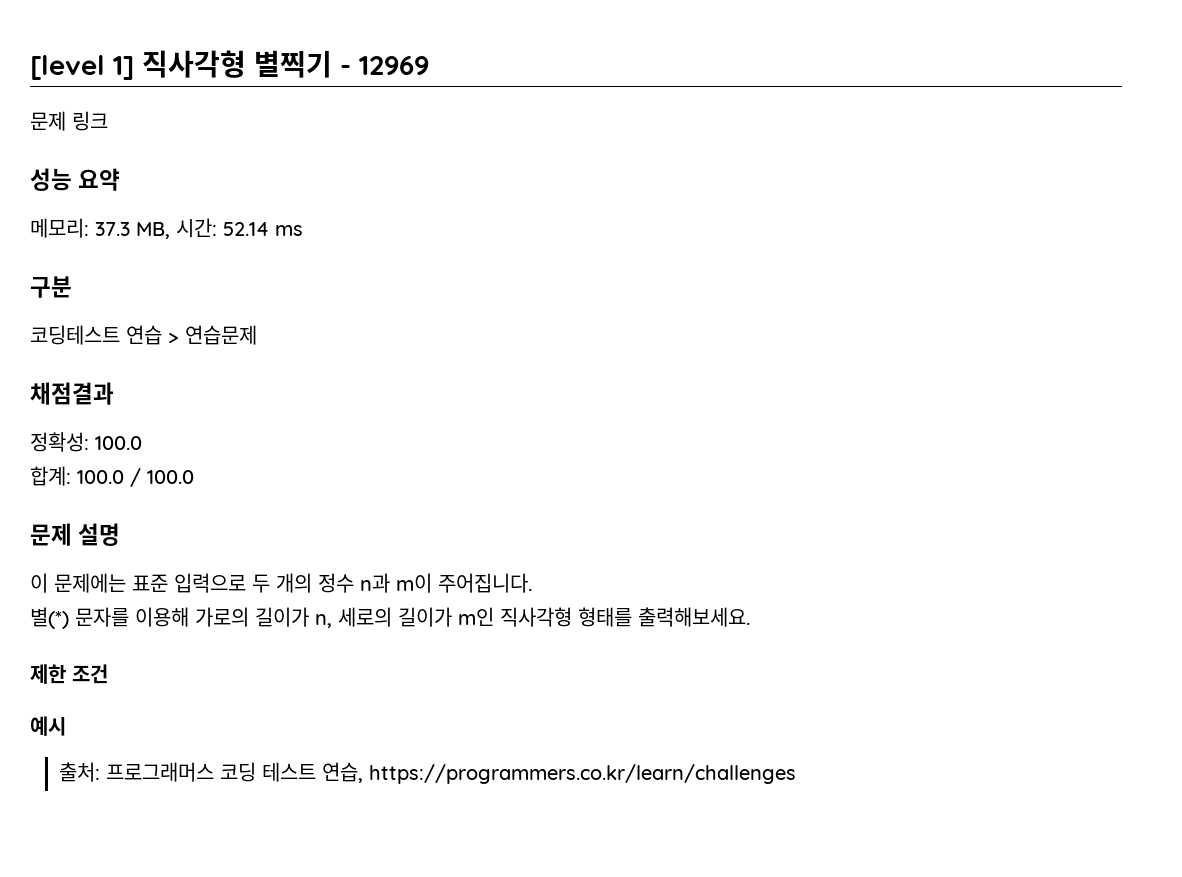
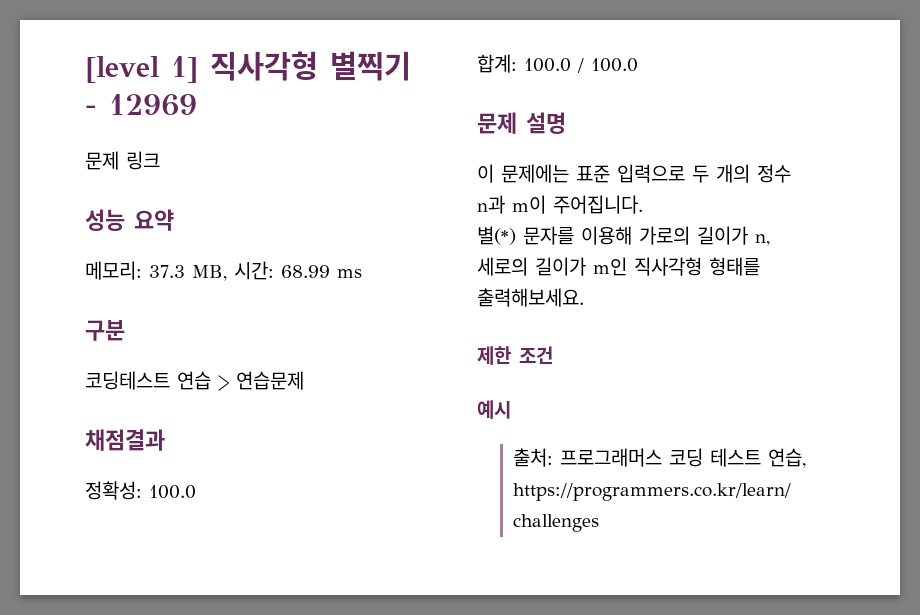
[223,222,269,236] 52.14 -> [281,265,330,278] 68.99

